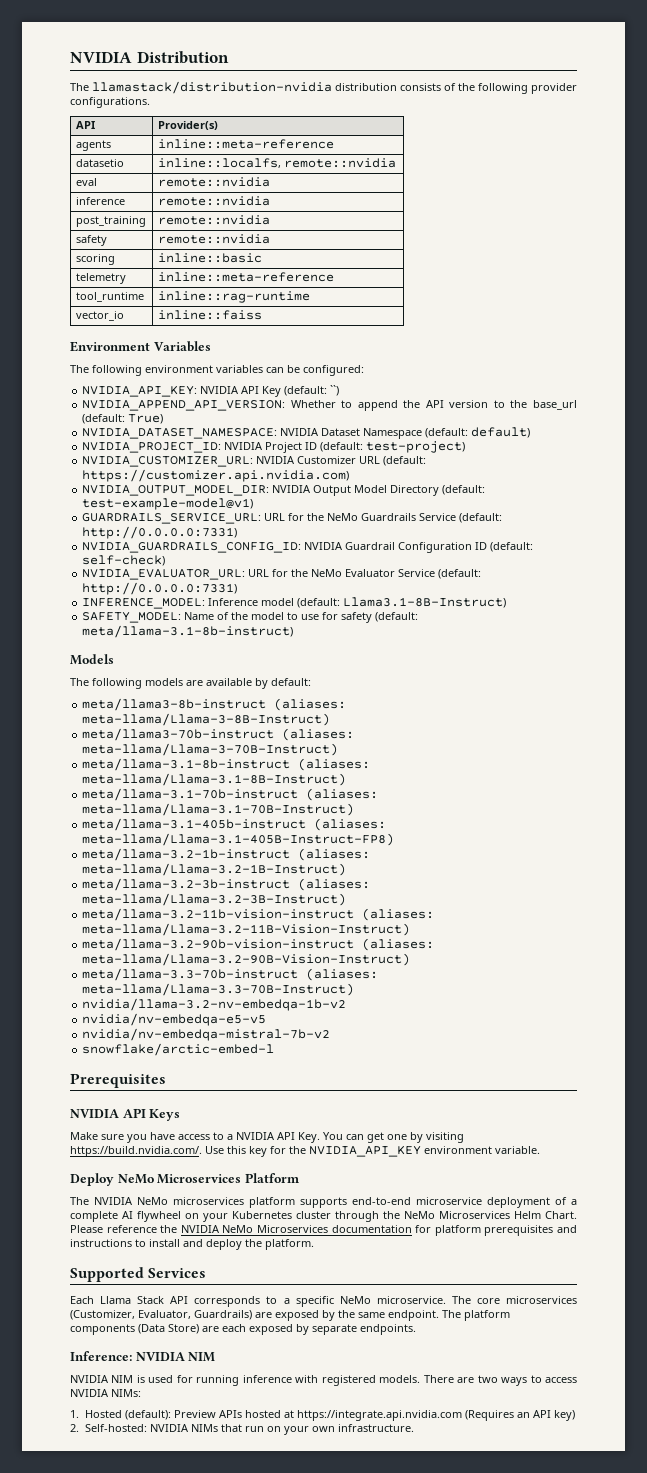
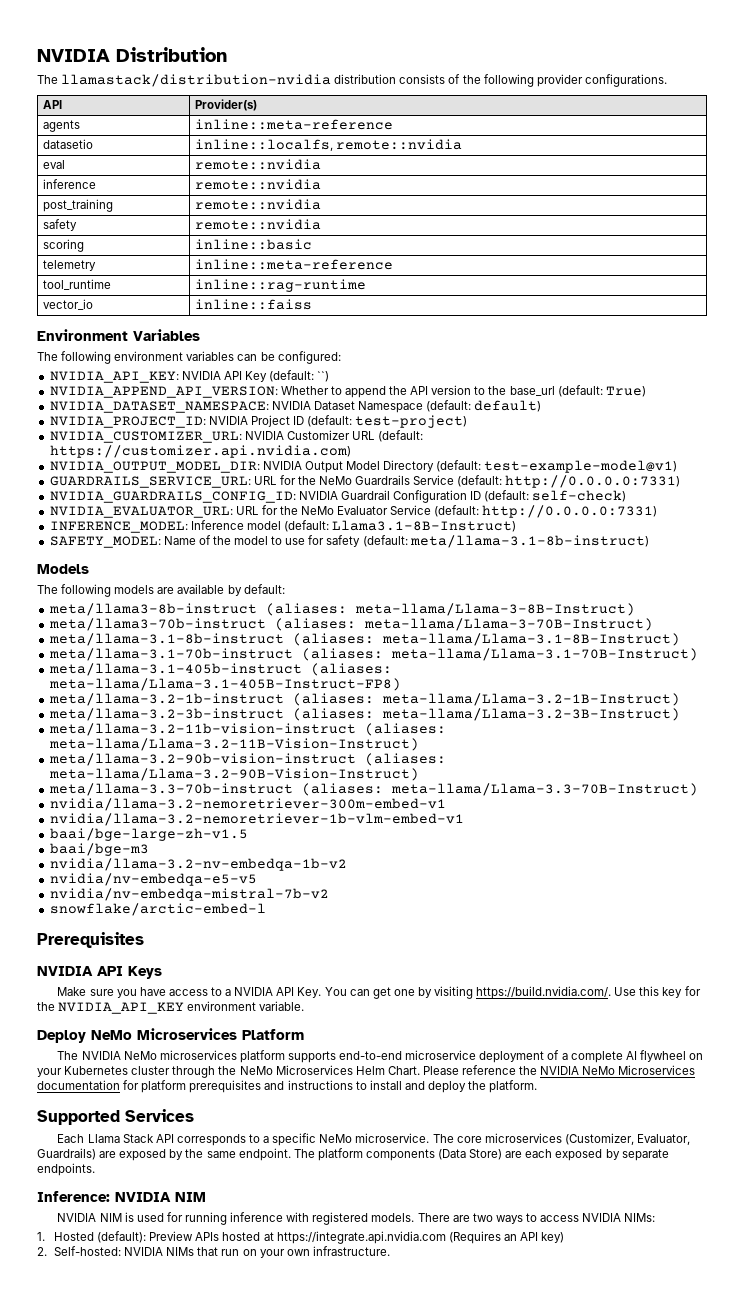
(355, 989) none -> [49,798,446,811] [49,813,464,826] [49,828,248,841] [49,843,149,856] // nvidia/llama-3.2-nemoretriever-300m-embed-v1 // nvidia/llama-3.2-nemoretriever-1b-vlm-embed-v1 // baai/bge-large-zh-v1.5 // baai/bge-m3

